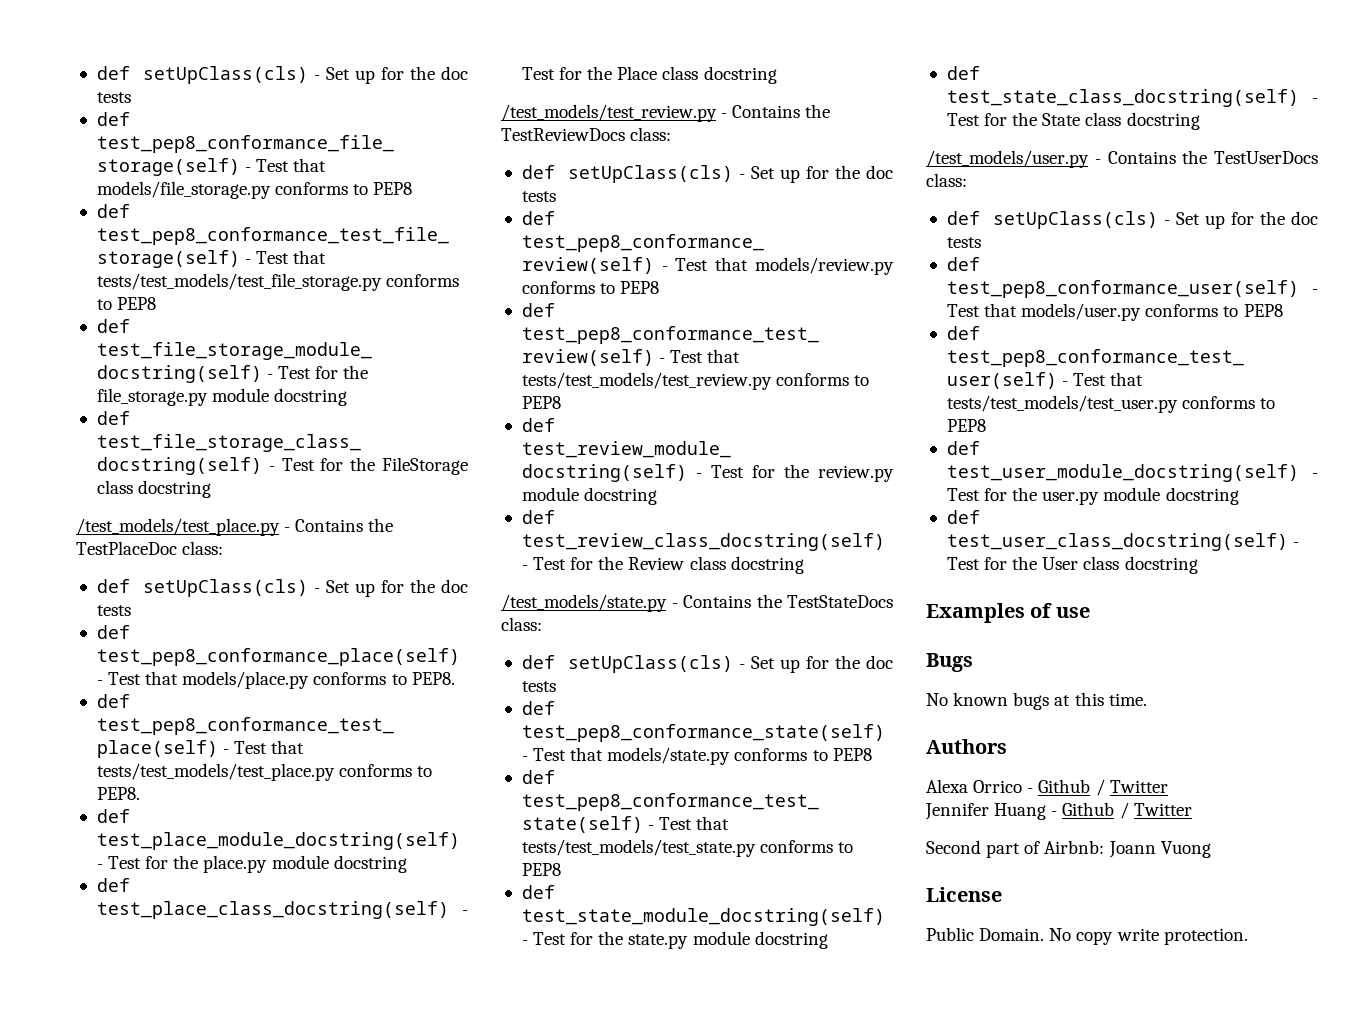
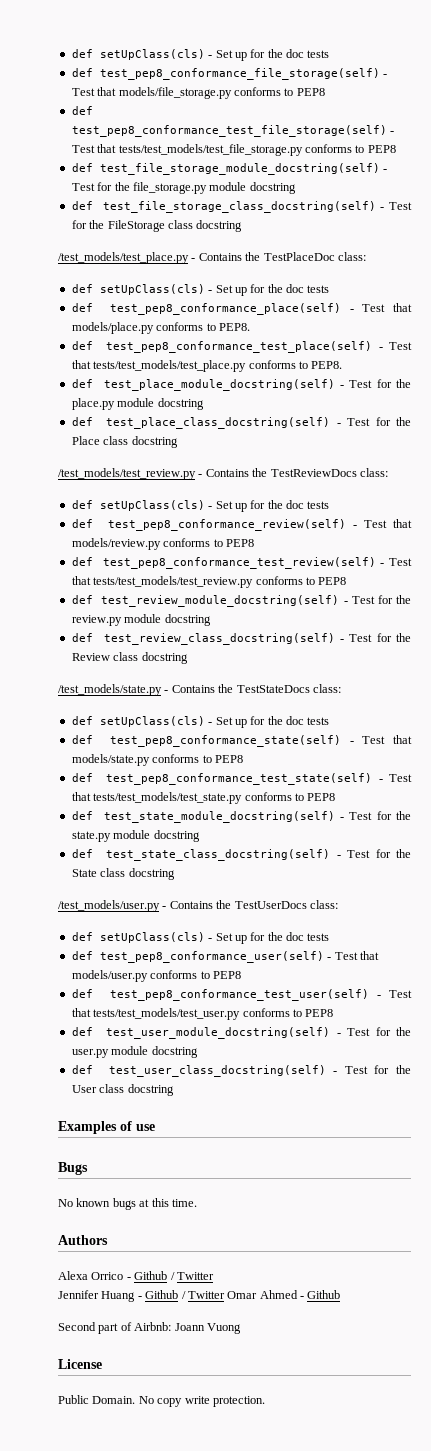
(1192, 809) none -> [227,1290,341,1299] Omar Ahmed - Github

